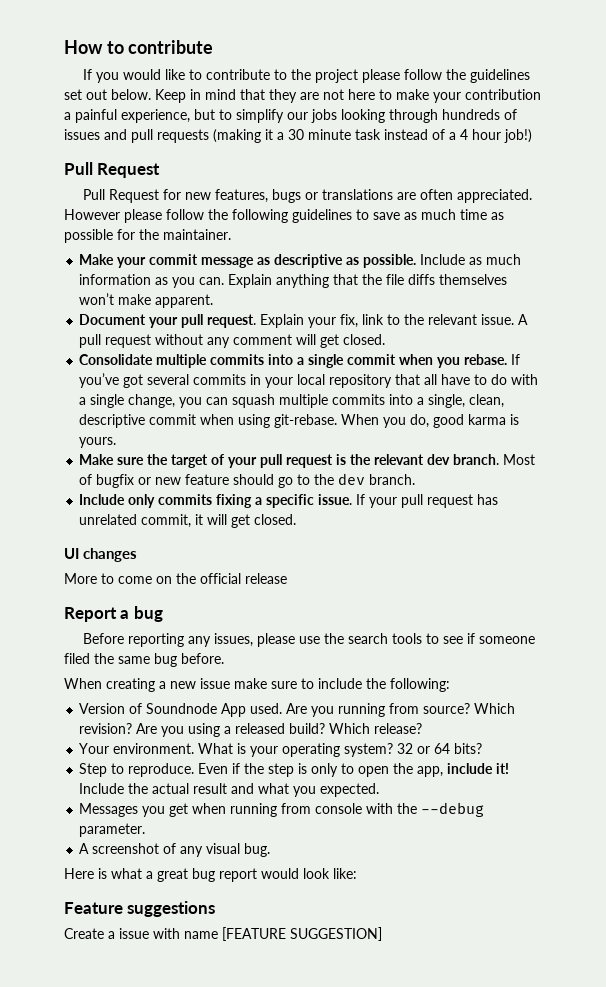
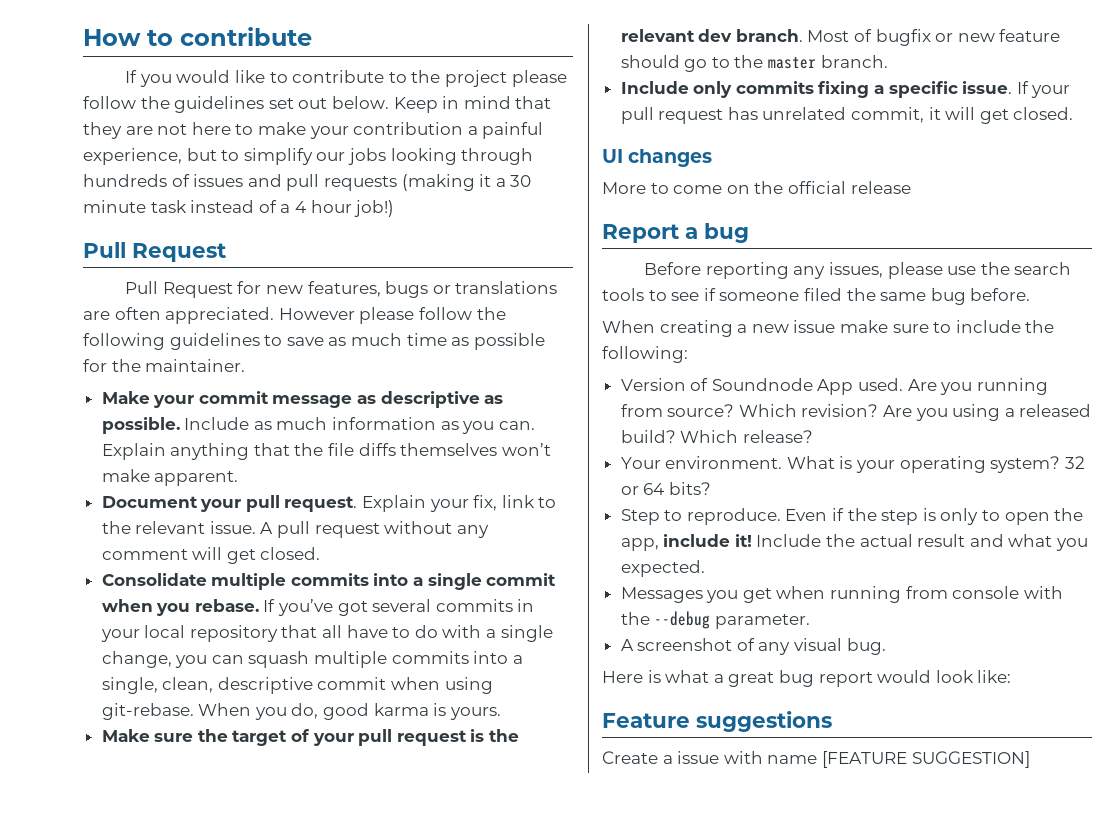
[338,473,366,485] dev -> [768,57,817,69] master

